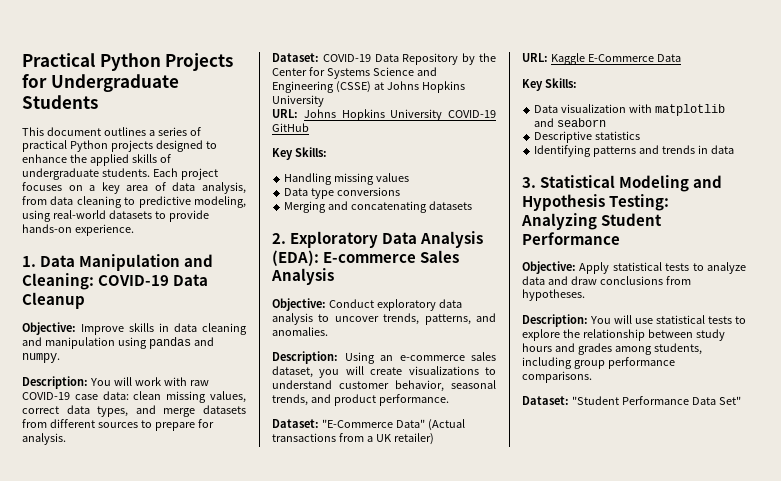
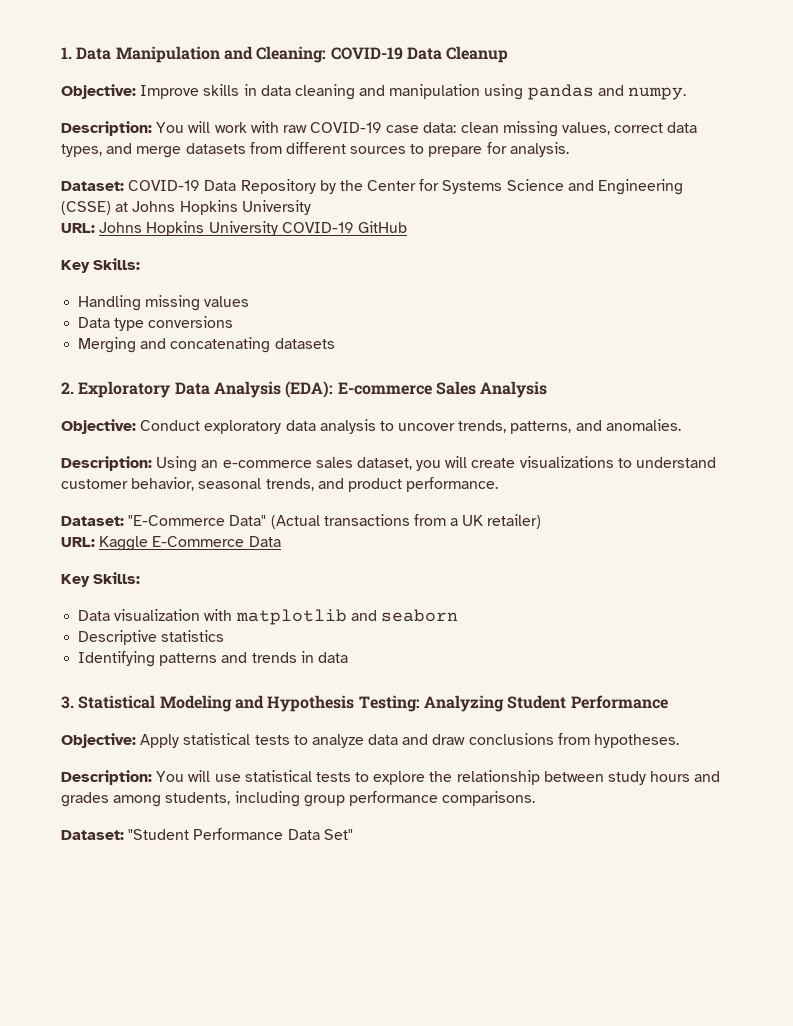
[22,53,234,71] [22,74,179,92] [22,95,98,109] [22,127,201,136] [22,140,217,152] [22,154,171,166] [22,168,218,180] [22,182,247,194] [22,196,247,208] [22,210,209,222] [22,224,134,236] Practical Python Projects for Undergraduate Students // This document outlines a series of practical Python projects designed to enhance the applied skills of undergraduate students. Each project focuses on a key area of data analysis, from data cleaning to predictive modeling, using real-world datasets to provide hands-on experience. // -> (61, 53) none

